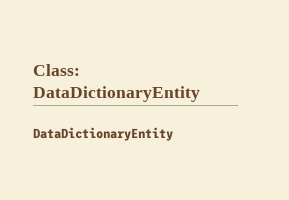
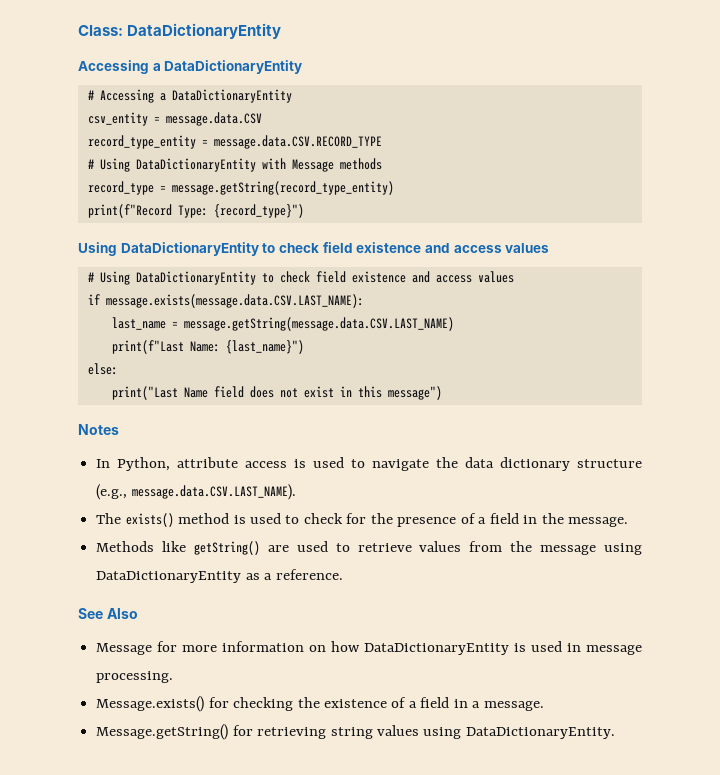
[33,127,173,141] DataDictionaryEntity -> [78,60,303,74] [87,89,292,103] [87,112,262,126] [87,135,382,149] [87,158,382,172] [87,181,394,195] [87,204,304,218] [78,242,550,256] [87,271,514,285] [87,294,364,308] [111,317,454,331] [111,340,304,354] [87,363,118,375] [111,386,442,400] [78,424,119,435] [96,457,643,471] [96,484,296,500] [96,513,628,527] [96,541,642,555] [96,569,343,583] [78,608,138,619] [96,641,643,655] [96,671,174,683] [96,696,544,712] [96,724,615,740] Accessing a DataDictionaryEntity // # Accessing a DataDictionaryEntity // csv_entity = message.data.CSV // record_type_entity = message.data.CSV.RECORD_TYPE // # Using DataDictionaryEntity with Message methods // record_type = message.getString(record_type_entity) // print(f"Record Type: {record_type}") // Using DataDictionaryEntity to check field existence and access values // # Using DataDictionaryEntity to check field existence and access values // if message.exists(message.data.CSV.LAST_NAME): // last_name = message.getString(message.data.CSV.LAST_NAME) // print(f"Last Name: {last_name}") // else: // print("Last Name field does not exist in this message") // Notes // In Python, attribute access is used to navigate the data dictionary structure (e.g., message.data.CSV.LAST_NAME). // The exists() method is used to check for the presence of a field in the message. // Methods like getString() are used to retrieve values from the message using DataDictionaryEntity as a reference. // See Also // Message for more information on how DataDictionaryEntity is used in message processing. // Message.exists() for checking the existence of a field in a message. // Message.getString() for retrieving string values using DataDictionaryEntity.

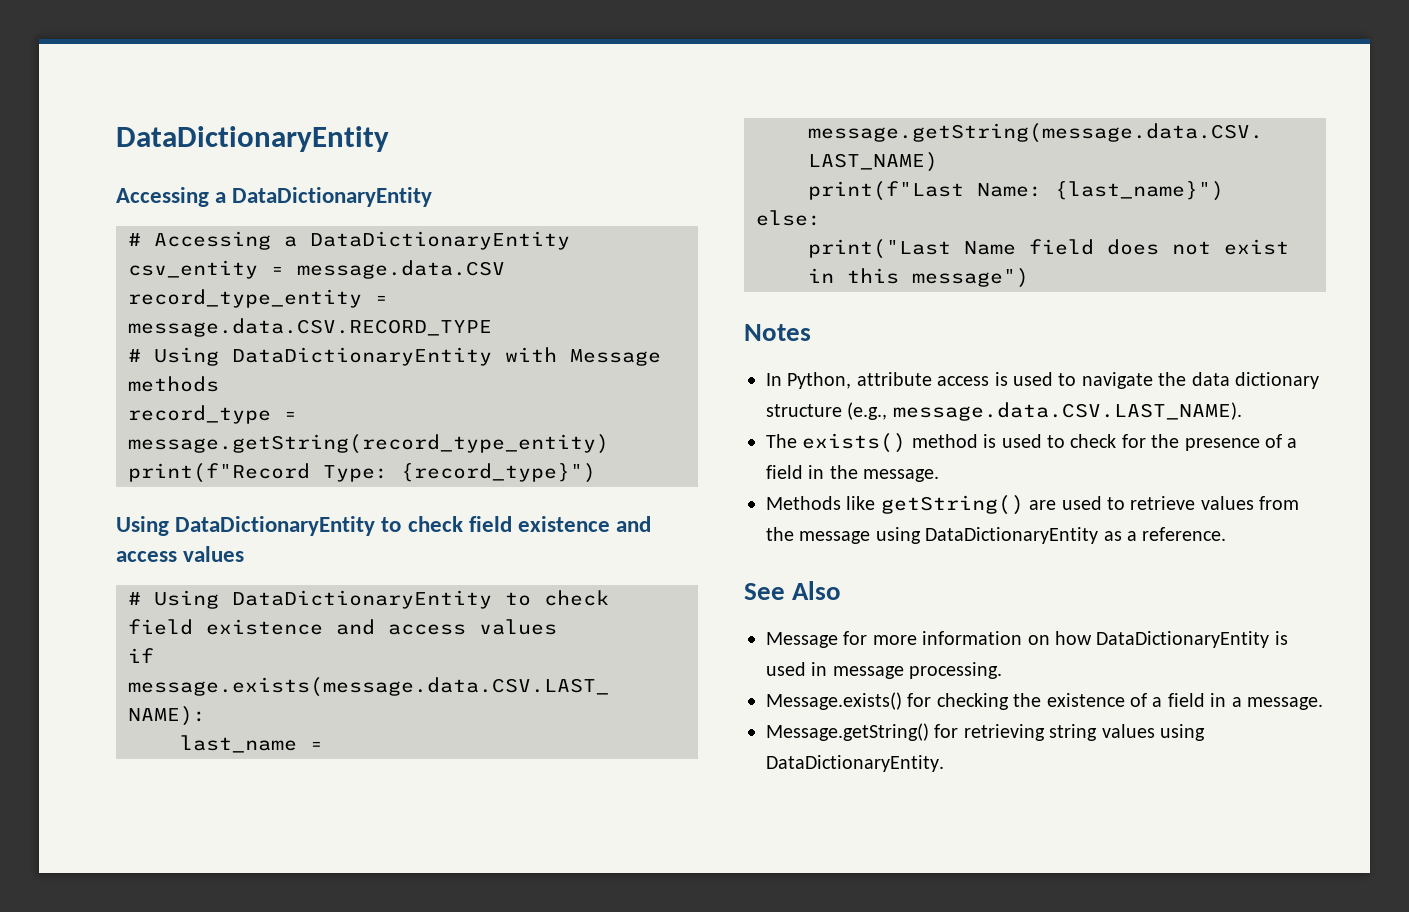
[78,25,123,36] Class: -> (116, 139) none

